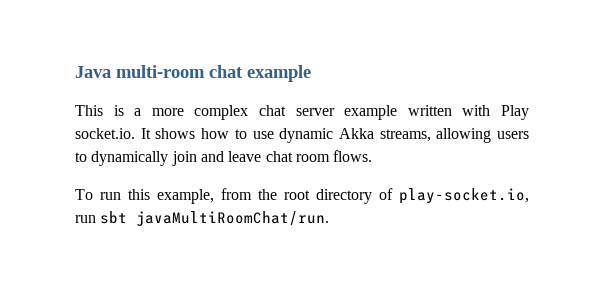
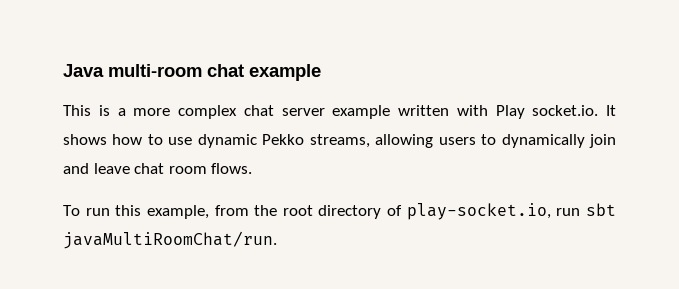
[338,128,374,139] Akka -> [262,134,305,145] Pekko

